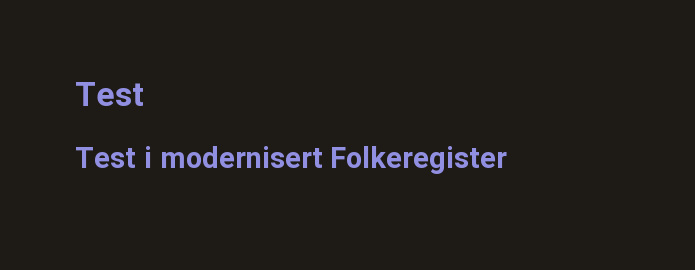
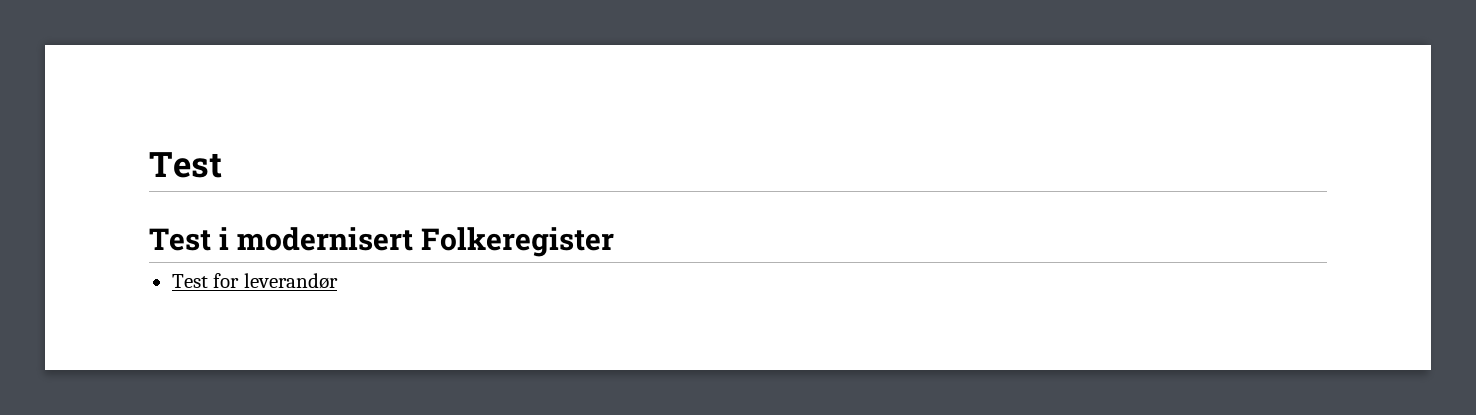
(508, 160) none -> [171,273,338,289] // Test for leverandør

